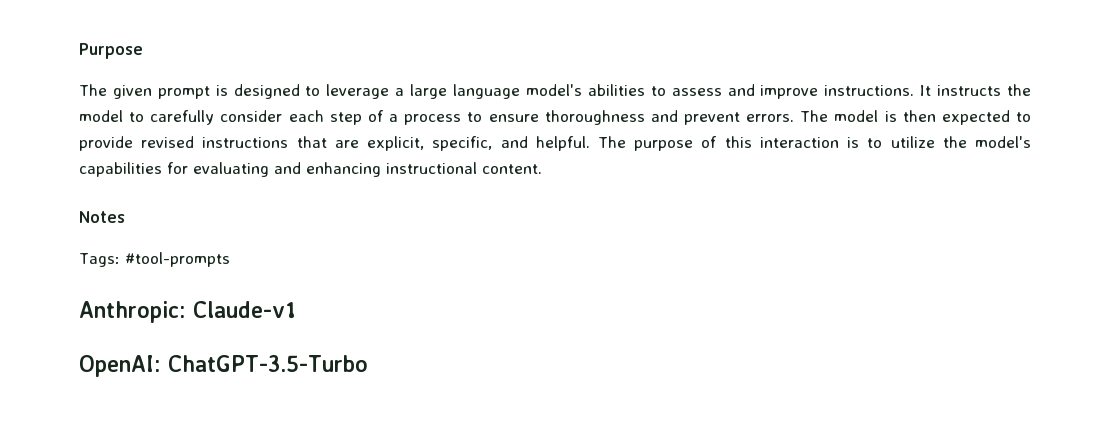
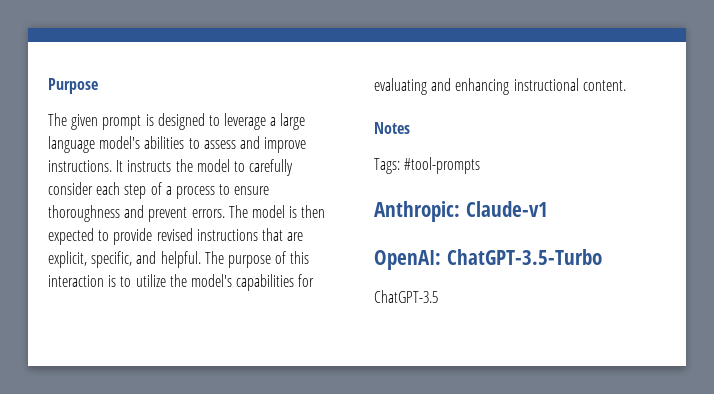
(368, 363) none -> [374,290,438,303] // ChatGPT-3.5

